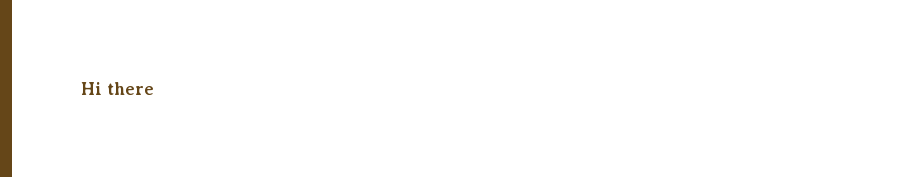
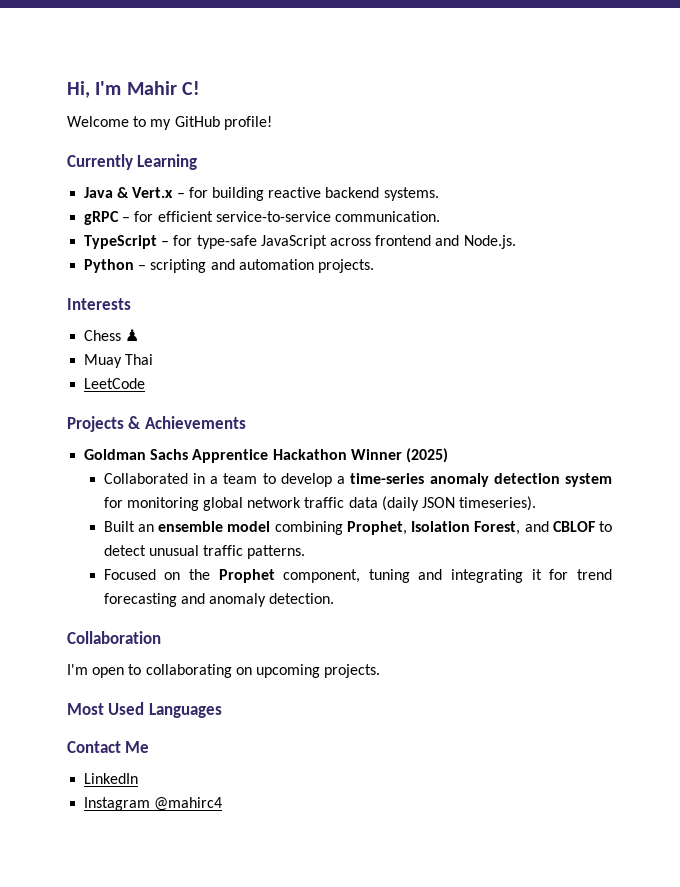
[81,82,154,95] Hi there -> [67,81,200,98] [67,116,272,130] [67,154,198,170] [84,187,439,201] [84,211,440,225] [84,235,516,249] [84,259,374,273] [67,298,131,310] [84,329,140,342] [84,354,154,368] [84,378,146,389] [67,416,246,432] [84,448,448,463] [103,473,612,487] [103,496,537,511] [103,521,612,535] [103,545,306,559] [103,569,612,583] [103,593,335,607] [67,631,161,644] [67,664,381,678] [67,702,222,718] [67,741,150,753] [84,773,139,784] [84,797,223,811] Hi, I'm Mahir C! // Welcome to my GitHub profile! // Currently Learning // Java & Vert.x – for building reactive backend systems. // gRPC – for efficient service-to-service communication. // TypeScript – for type-safe JavaScript across frontend and Node.js. // Python – scripting and automation projects. // Interests // Chess ♟ // Muay Thai // LeetCode // Projects & Achievements // Goldman Sachs Apprentice Hackathon Winner (2025) // Collaborated in a team to develop a time-series anomaly detection system for monitoring global network traffic data (daily JSON timeseries). // Built an ensemble model combining Prophet, Isolation Forest, and CBLOF to detect unusual traffic patterns. // Focused on the Prophet component, tuning and integrating it for trend forecasting and anomaly detection. // Collaboration // I'm open to collaborating on upcoming projects. // Most Used Languages // Contact Me // LinkedIn // Instagram @mahirc4

